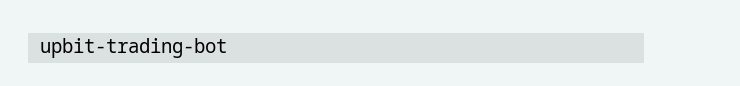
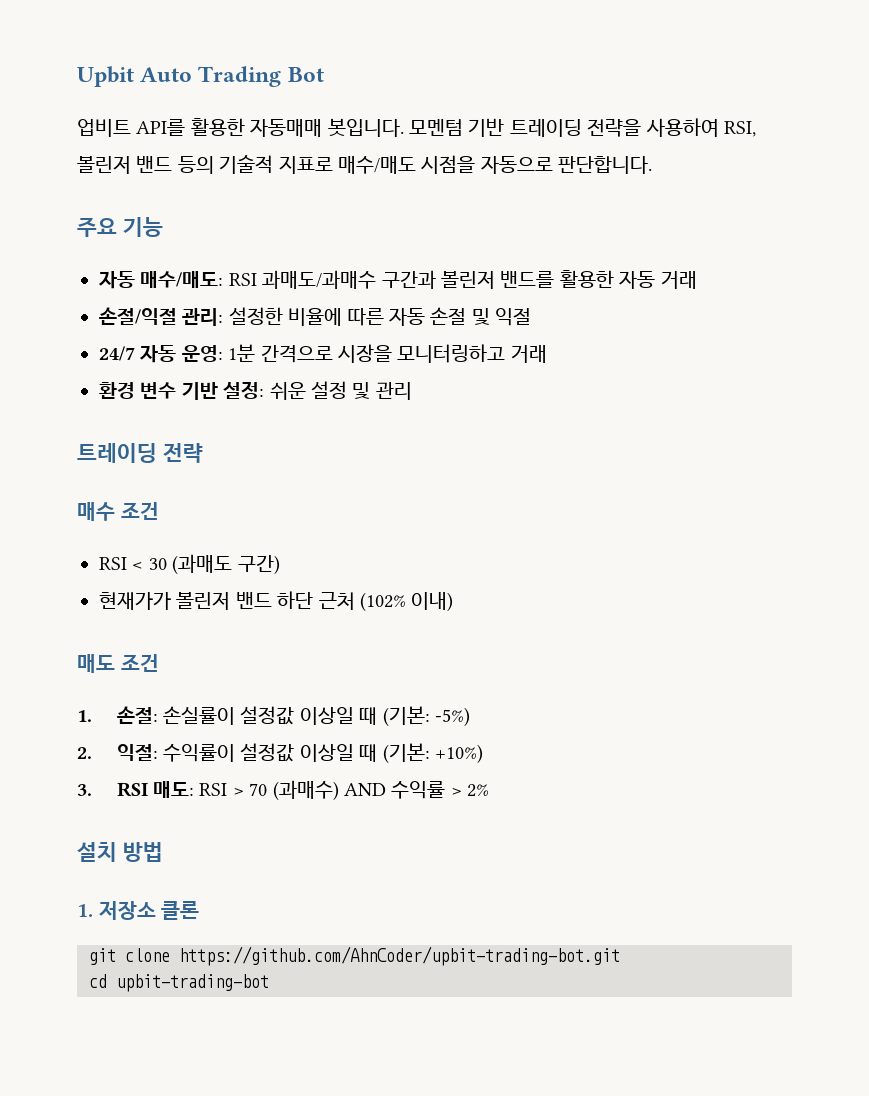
(39, 48) none -> [77,66,324,87] [77,118,756,137] [77,155,653,174] [77,217,163,237] [98,270,697,289] [99,307,532,326] [99,344,547,363] [99,381,412,400] [77,443,203,463] [77,502,159,521] [99,554,280,575] [99,591,454,612] [77,654,159,673] [77,706,471,727] [77,743,484,764] [77,780,490,801] [77,842,163,862] [77,901,200,920] [89,946,620,966] [89,974,107,988] Upbit Auto Trading Bot // 업비트 API를 활용한 자동매매 봇입니다. 모멘텀 기반 트레이딩 전략을 사용하여 RSI, 볼린저 밴드 등의 기술적 지표로 매수/매도 시점을 자동으로 판단합니다. // 주요 기능 // 자동 매수/매도: RSI 과매도/과매수 구간과 볼린저 밴드를 활용한 자동 거래 // 손절/익절 관리: 설정한 비율에 따른 자동 손절 및 익절 // 24/7 자동 운영: 1분 간격으로 시장을 모니터링하고 거래 // 환경 변수 기반 설정: 쉬운 설정 및 관리 // 트레이딩 전략 // 매수 조건 // RSI < 30 (과매도 구간) // 현재가가 볼린저 밴드 하단 근처 (102% 이내) // 매도 조건 // 1. 손절: 손실률이 설정값 이상일 때 (기본: -5%) // 2. 익절: 수익률이 설정값 이상일 때 (기본: +10%) // 3. RSI 매도: RSI > 70 (과매수) AND 수익률 > 2% // 설치 방법 // 1. 저장소 클론 // git clone https://github.com/AhnCoder/upbit-trading-bot.git // cd

